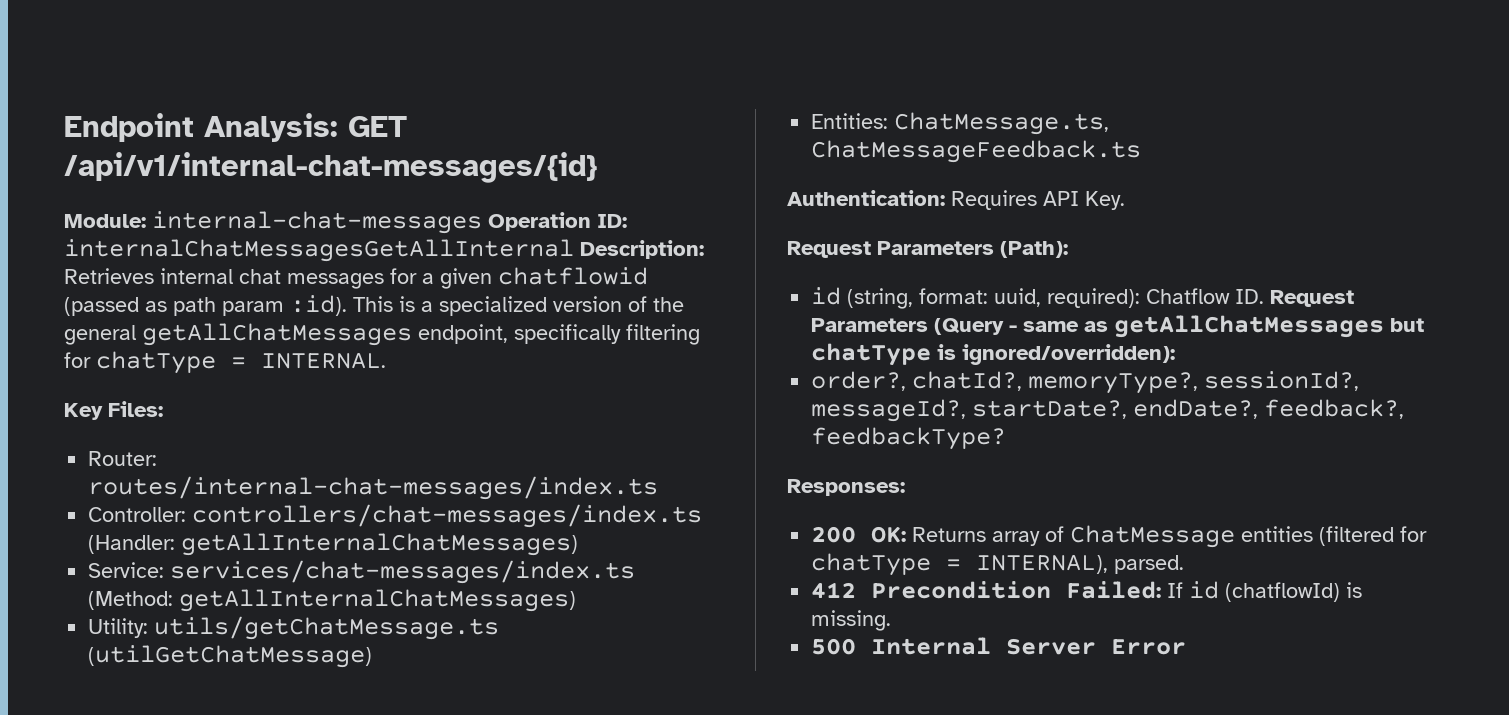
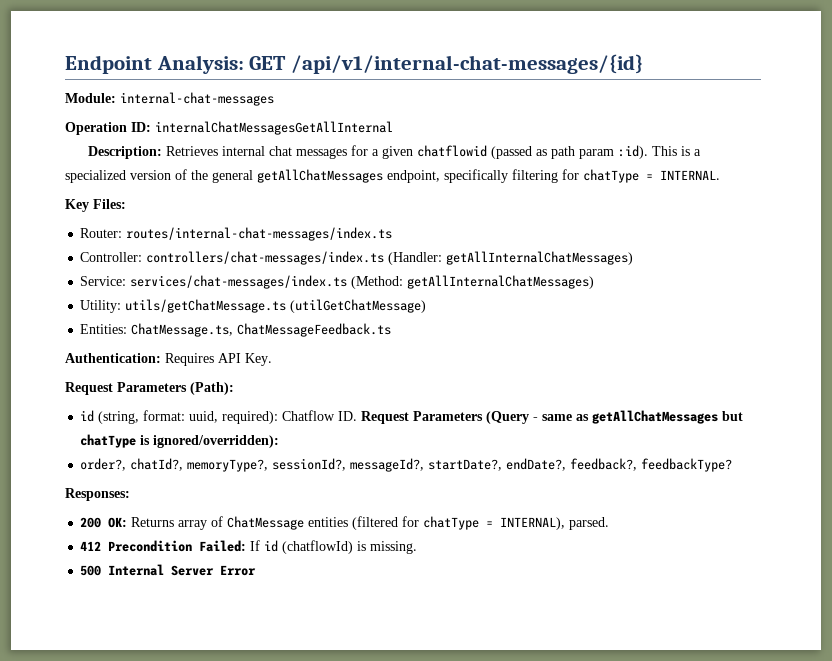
(482, 222) none -> (274, 99) //
(574, 250) none -> (393, 128) //

